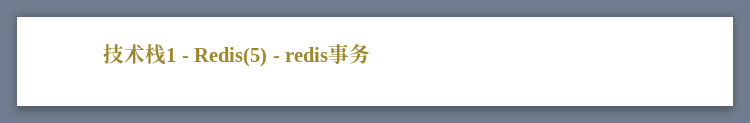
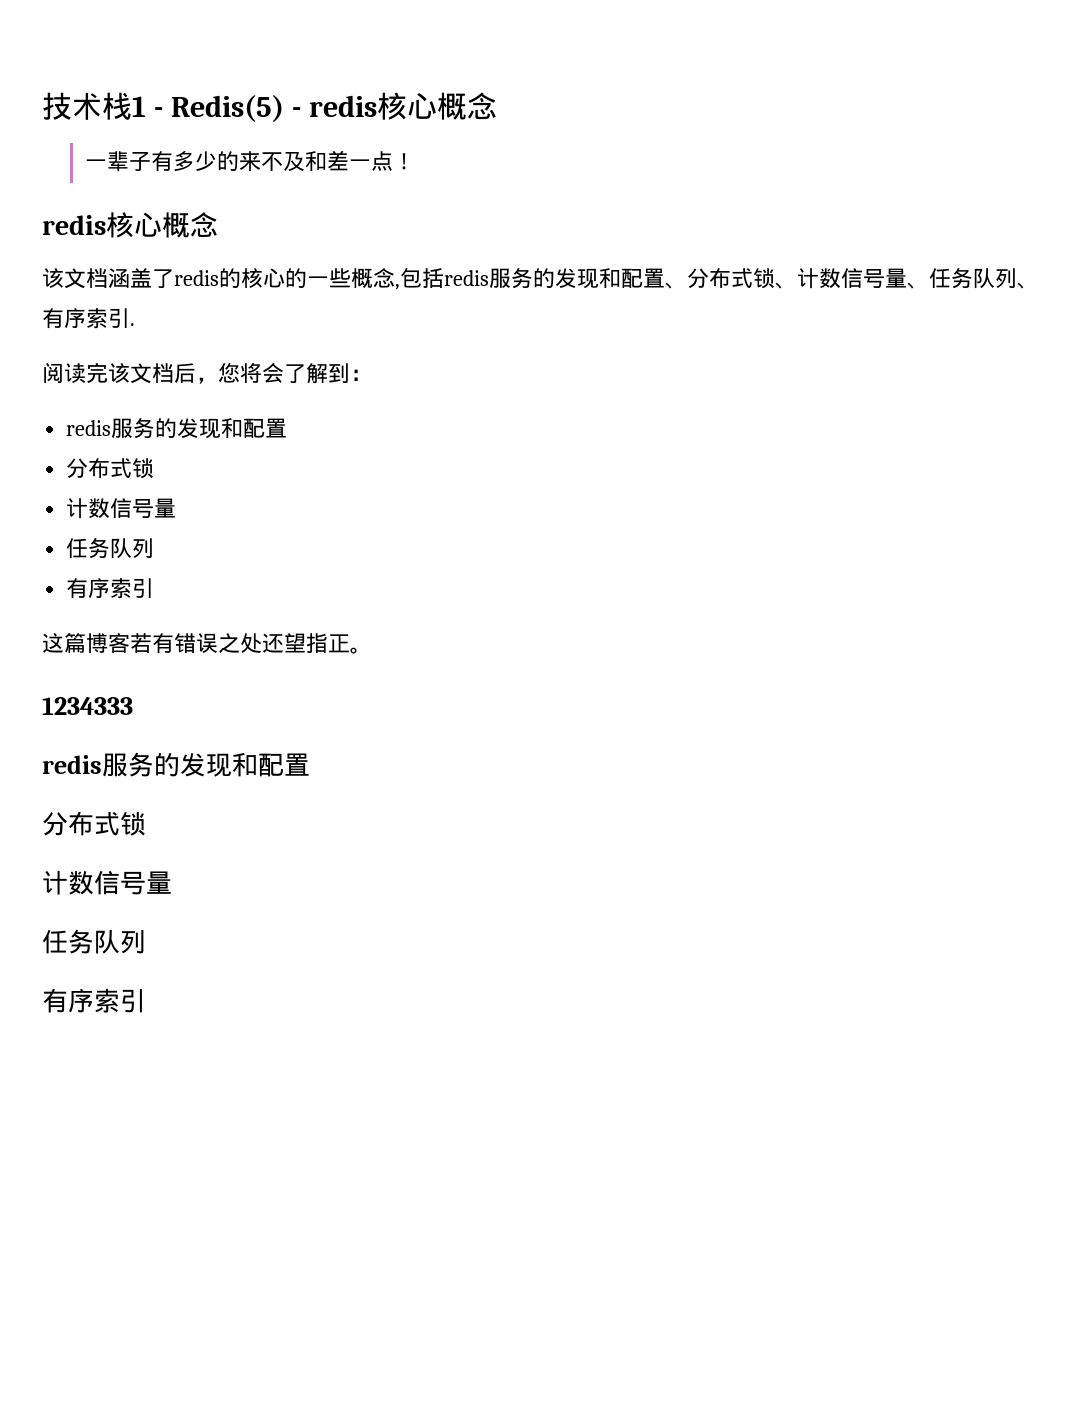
[328,44,371,64] 事务 -> [377,92,498,120] [85,150,416,172] [42,212,218,238] [42,268,1039,290] [42,308,135,329] [42,362,372,384] [66,418,288,439] [66,458,155,479] [66,498,177,519] [66,538,155,559] [66,578,155,599] [42,633,372,654] [42,697,133,715] [42,752,310,777] [42,811,146,836] [42,870,172,895] [42,929,146,954] [42,988,146,1013] 核心概念 // 一辈子有多少的来不及和差一点！ // redis核心概念 // 该文档涵盖了redis的核心的一些概念,包括redis服务的发现和配置、分布式锁、计数信号量、任务队列、有序索引. // 阅读完该文档后，您将会了解到： // redis服务的发现和配置 // 分布式锁 // 计数信号量 // 任务队列 // 有序索引 // 这篇博客若有错误之处还望指正。 // 1234333 // redis服务的发现和配置 // 分布式锁 // 计数信号量 // 任务队列 // 有序索引

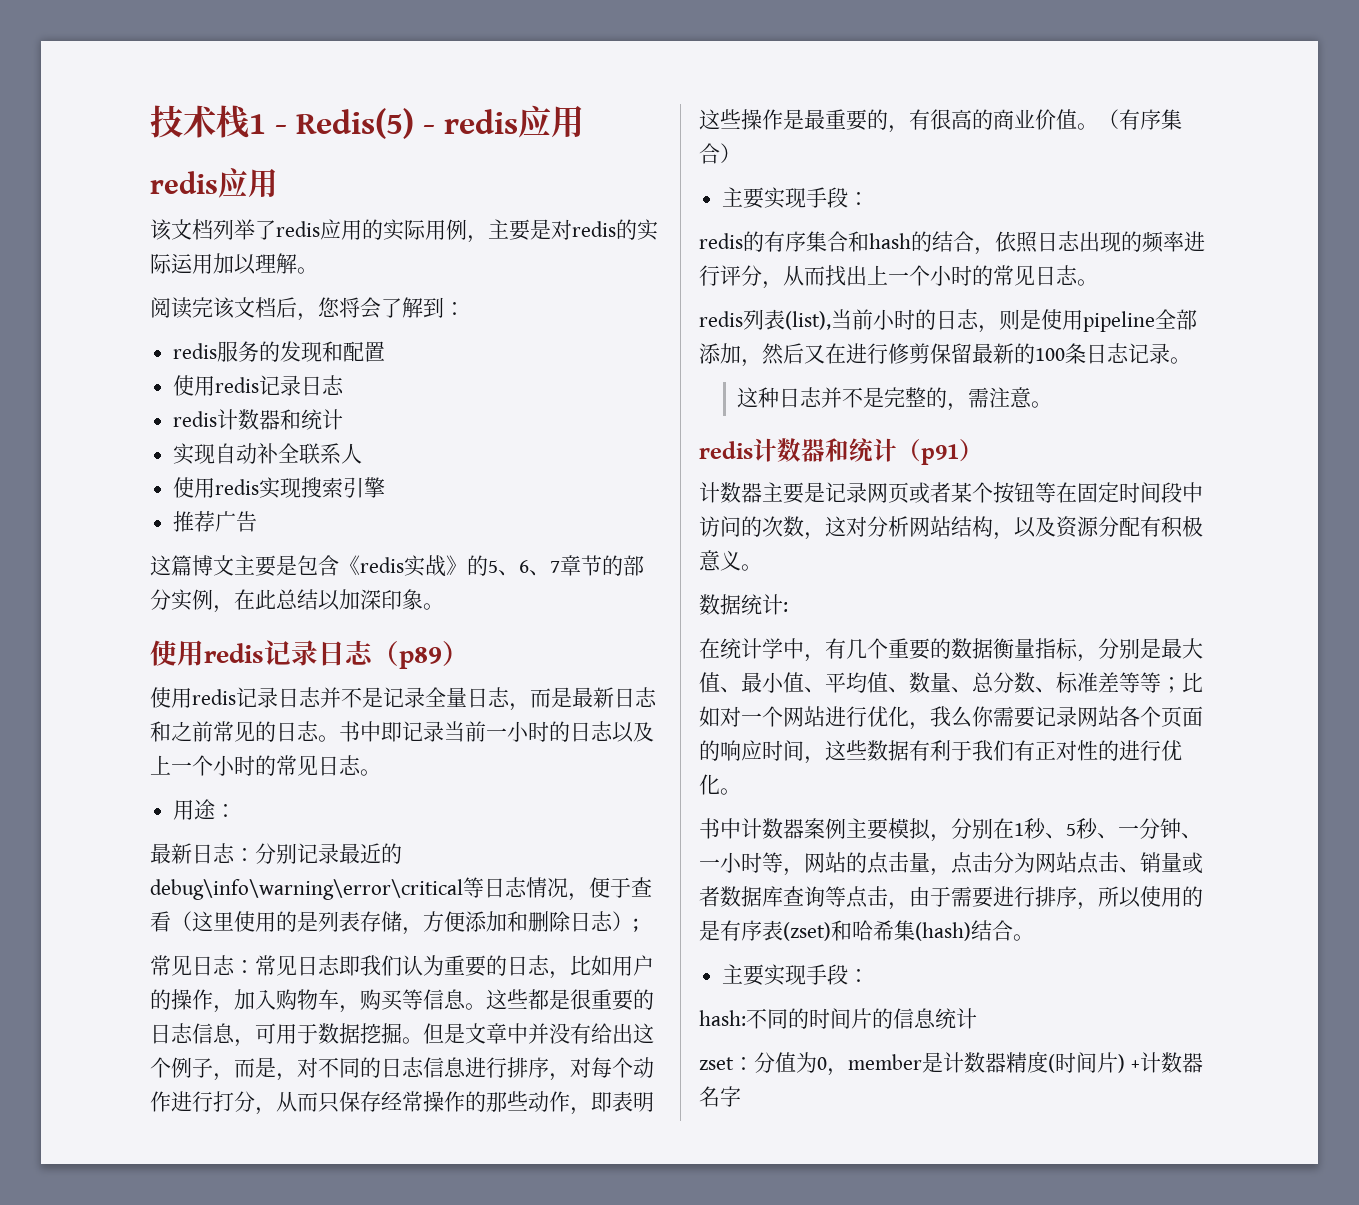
[377,92,498,120] [85,150,416,172] [42,212,218,238] [42,268,1039,290] [42,308,135,329] 核心概念 // 一辈子有多少的来不及和差一点！ // redis核心概念 // 该文档涵盖了redis的核心的一些概念,包括redis服务的发现和配置、分布式锁、计数信号量、任务队列、有序索引. -> [518,105,584,138] [150,168,278,198] [150,219,658,243] [150,253,318,275] 应用 // redis应用 // 该文档列举了redis应用的实际用例，主要是对redis的实际运用加以理解。
[66,458,155,479] [66,498,177,519] [66,538,155,559] [66,578,155,599] 分布式锁 // 计数信号量 // 任务队列 // 有序索引 -> [173,375,345,396] [173,409,344,430] [173,443,363,465] [173,477,386,499] [173,511,258,532] 使用redis记录日志 // redis计数器和统计 // 实现自动补全联系人 // 使用redis实现搜索引擎 // 推荐广告
[108,633,372,654] [42,697,133,715] [42,752,310,777] [42,811,146,836] [42,870,172,895] [42,929,146,954] [42,988,146,1013] 客若有错误之处还望指正。 // 1234333 // redis服务的发现和配置 // 分布式锁 // 计数信号量 // 任务队列 // 有序索引 -> [213,555,644,577] [150,589,444,613] [150,640,469,669] [150,687,657,711] [150,721,654,743] [150,755,381,776] [173,799,237,820] [150,843,402,864] [150,877,652,901] [150,911,638,935] [150,955,654,979] [150,989,654,1013] [150,1023,654,1047] [150,1057,654,1081] [150,1091,654,1115] [699,109,1182,133] [699,143,741,164] [722,187,870,209] [699,231,1205,255] [699,265,1098,289] [699,309,1197,333] [699,343,1191,367] [737,387,1053,411] [699,438,983,465] [699,482,1203,504] [699,516,1203,540] [699,550,762,571] [699,594,788,615] [699,638,1203,662] [699,672,1203,693] [699,706,1203,730] [699,740,1182,764] [699,774,741,795] [699,818,1202,842] [699,852,1203,876] [699,886,1203,910] [699,920,1034,941] [722,964,870,986] [699,1008,977,1029] [699,1051,1203,1076] [699,1086,741,1107] 文主要是包含《redis实战》的5、6、7章节的部分实例，在此总结以加深印象。 // 使用redis记录日志（p89） // 使用redis记录日志并不是记录全量日志，而是最新日志和之前常见的日志。书中即记录当前一小时的日志以及上一个小时的常见日志。 // 用途： // 最新日志：分别记录最近的debug\info\warning\error\critical等日志情况，便于查看（这里使用的是列表存储，方便添加和删除日志）; // 常见日志：常见日志即我们认为重要的日志，比如用户的操作，加入购物车，购买等信息。这些都是很重要的日志信息，可用于数据挖掘。但是文章中并没有给出这个例子，而是，对不同的日志信息进行排序，对每个动作进行打分，从而只保存经常操作的那些动作，即表明这些操作是最重要的，有很高的商业价值。（有序集合） // 主要实现手段： // redis的有序集合和hash的结合，依照日志出现的频率进行评分，从而找出上一个小时的常见日志。 // redis列表(list),当前小时的日志，则是使用pipeline全部添加，然后又在进行修剪保留最新的100条日志记录。 // 这种日志并不是完整的，需注意。 // redis计数器和统计（p91） // 计数器主要是记录网页或者某个按钮等在固定时间段中访问的次数，这对分析网站结构，以及资源分配有积极意义。 // 数据统计: // 在统计学中，有几个重要的数据衡量指标，分别是最大值、最小值、平均值、数量、总分数、标准差等等；比如对一个网站进行优化，我么你需要记录网站各个页面的响应时间，这些数据有利于我们有正对性的进行优化。 // 书中计数器案例主要模拟，分别在1秒、5秒、一分钟、一小时等，网站的点击量，点击分为网站点击、销量或者数据库查询等点击，由于需要进行排序，所以使用的是有序表(zset)和哈希集(hash)结合。 // 主要实现手段： // hash:不同的时间片的信息统计 // zset：分值为0，member是计数器精度(时间片) +计数器名字

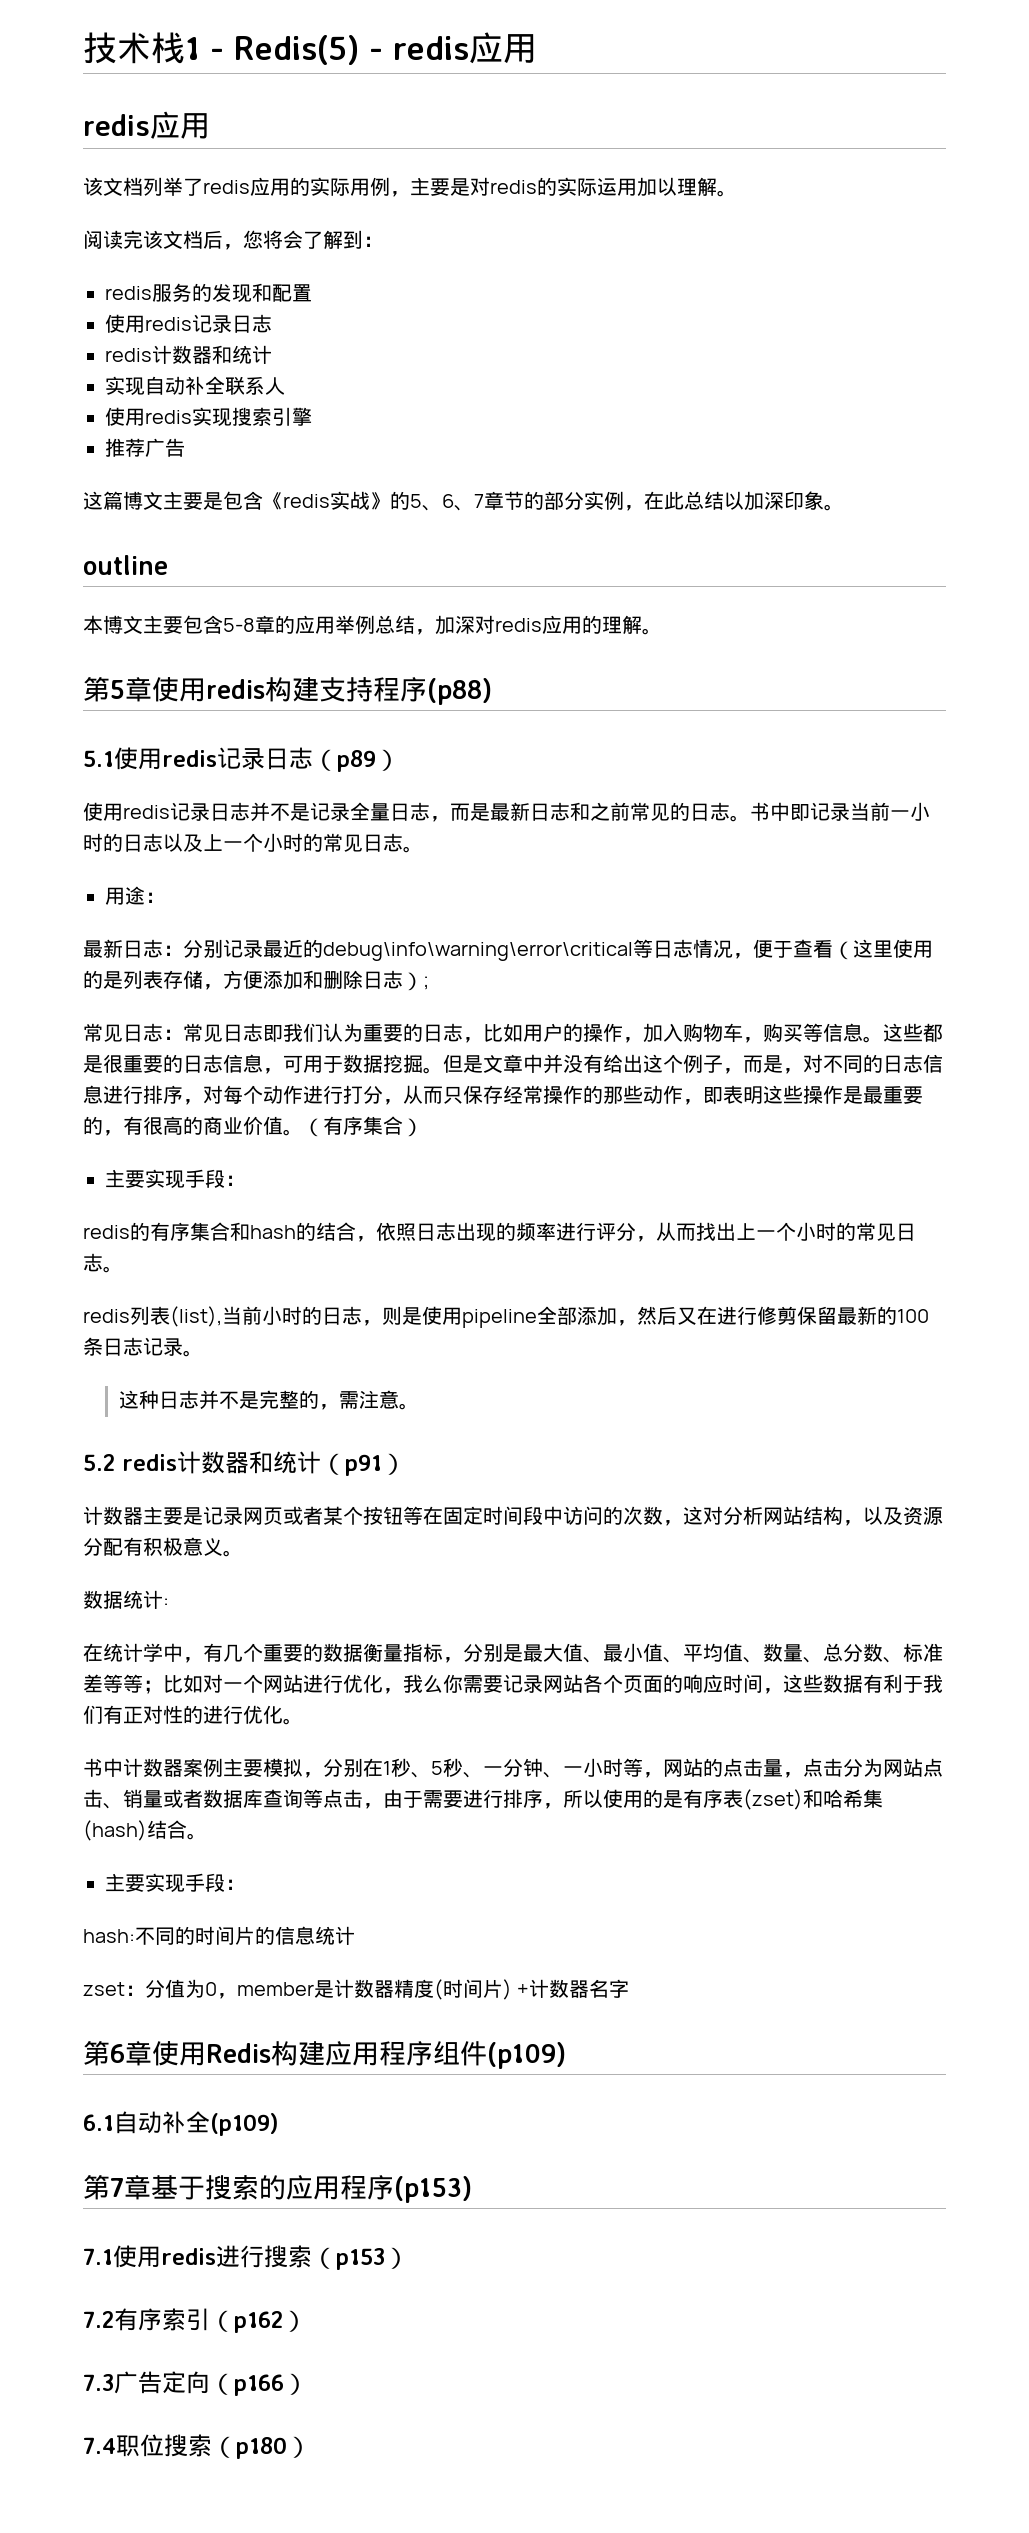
(444, 606) none -> [83,555,168,575] [83,615,662,635] [83,676,492,705] [83,750,114,767] outline // 本博文主要包含5-8章的应用举例总结，加深对redis应用的理解。 // 第5章使用redis构建支持程序(p88) // 5.1
(1053, 404) none -> [83,1454,115,1471] 5.2
(741, 1096) none -> [83,2040,566,2069] [83,2111,279,2136] [83,2174,472,2203] [83,2245,409,2270] [83,2308,307,2333] [83,2371,308,2396] [83,2434,311,2459] // 第6章使用Redis构建应用程序组件(p109) // 6.1自动补全(p109) // 第7章基于搜索的应用程序(p153) // 7.1使用redis进行搜索（p153） // 7.2有序索引（p162） // 7.3广告定向（p166） // 7.4职位搜索（p180）

